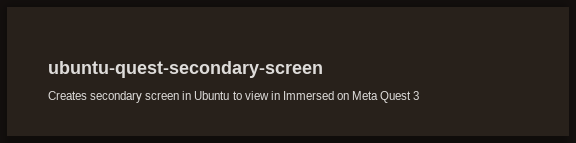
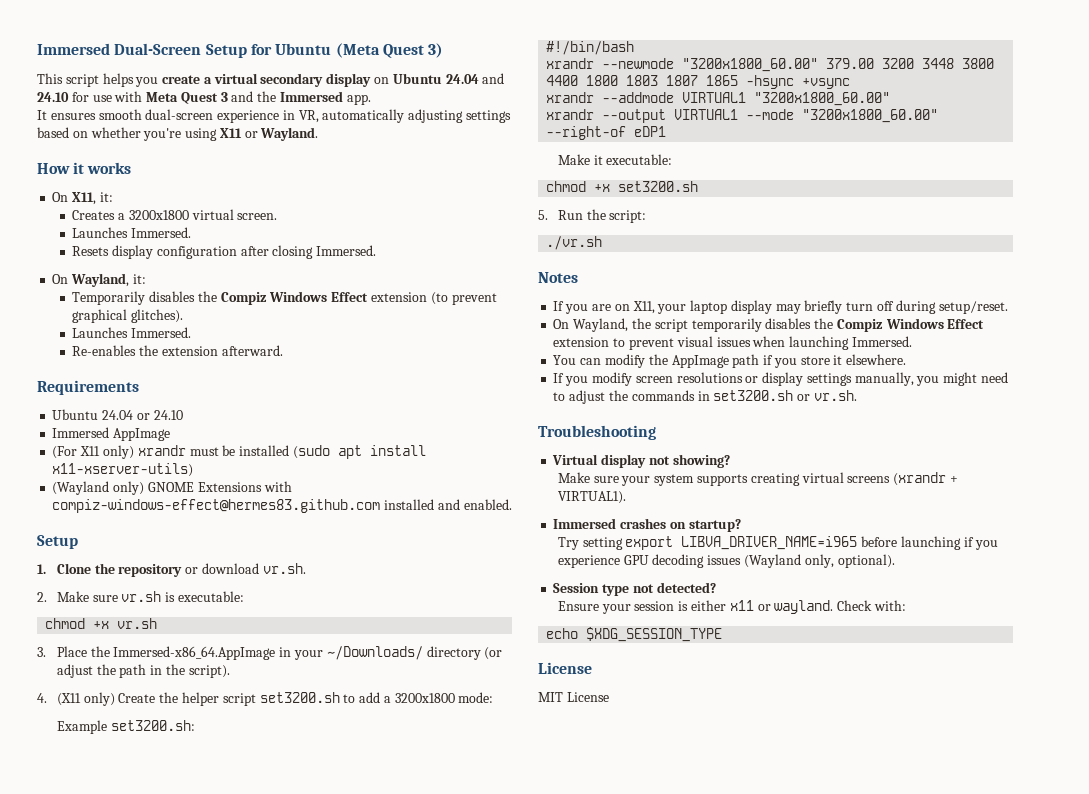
[48,61,323,78] [48,91,420,103] ubuntu-quest-secondary-screen // Creates secondary screen in Ubuntu to view in Immersed on Meta Quest 3 -> [37,43,444,58] [37,73,505,87] [37,91,371,105] [37,109,512,123] [37,127,319,141] [37,162,132,174] [52,192,113,205] [72,209,278,220] [72,227,192,238] [72,245,377,259] [52,273,146,287] [72,291,497,305] [72,309,184,323] [72,327,192,338] [72,345,283,356] [37,380,139,395] [52,409,183,420] [52,427,171,441] [52,445,426,459] [52,463,194,477] [52,481,292,495] [52,499,512,513] [37,535,78,549] [37,563,306,577] [37,591,244,602] [45,618,158,629] [37,646,503,660] [56,664,230,678] [37,692,494,706] [56,720,195,734] [546,41,635,55] [546,58,995,72] [546,75,851,89] [546,92,891,106] [546,109,939,123] [546,126,667,140] [557,154,673,165] [546,181,699,192] [538,209,647,223] [546,236,603,250] [538,272,578,283] [553,300,1008,314] [553,318,985,332] [553,336,912,350] [553,354,907,368] [553,372,1008,386] [553,390,857,404] [538,425,656,440] [552,454,730,468] [557,472,958,486] [557,491,626,504] [553,518,741,532] [557,536,998,550] [557,554,895,568] [553,582,716,596] [557,600,906,614] [546,627,723,642] [538,662,592,674] [538,692,609,702] Immersed Dual-Screen Setup for Ubuntu (Meta Quest 3) // This script helps you create a virtual secondary display on Ubuntu 24.04 and 24.10 for use with Meta Quest 3 and the Immersed app. // It ensures smooth dual-screen experience in VR, automatically adjusting settings based on whether you're using X11 or Wayland. // How it works // On X11, it: // Creates a 3200x1800 virtual screen. // Launches Immersed. // Resets display configuration after closing Immersed. // On Wayland, it: // Temporarily disables the Compiz Windows Effect extension (to prevent graphical glitches). // Launches Immersed. // Re-enables the extension afterward. // Requirements // Ubuntu 24.04 or 24.10 // Immersed AppImage // (For X11 only) xrandr must be installed (sudo apt install x11-xserver-utils) // (Wayland only) GNOME Extensions with compiz-windows-effect@hermes83.github.com installed and enabled. // Setup // 1. Clone the repository or download vr.sh. // 2. Make sure vr.sh is executable: // chmod +x vr.sh // 3. Place the Immersed-x86_64.AppImage in your ~/Downloads/ directory (or adjust the path in the script). // 4. (X11 only) Create the helper script set3200.sh to add a 3200x1800 mode: // Example set3200.sh: // #!/bin/bash // xrandr --newmode "3200x1800_60.00" 379.00 3200 3448 3800 4400 1800 1803 1807 1865 -hsync +vsync // xrandr --addmode VIRTUAL1 "3200x1800_60.00" // xrandr --output VIRTUAL1 --mode "3200x1800_60.00" --right-of eDP1 // Make it executable: // chmod +x set3200.sh // 5. Run the script: // ./vr.sh // Notes // If you are on X11, your laptop display may briefly turn off during setup/reset. // On Wayland, the script temporarily disables the Compiz Windows Effect extension to prevent visual issues when launching Immersed. // You can modify the AppImage path if you store it elsewhere. // If you modify screen resolutions or display settings manually, you might need to adjust the commands in set3200.sh or vr.sh. // Troubleshooting // Virtual display not showing? // Make sure your system supports creating virtual screens (xrandr + VIRTUAL1). // Immersed crashes on startup? // Try setting export LIBVA_DRIVER_NAME=i965 before launching if you experience GPU decoding issues (Wayland only, optional). // Session type not detected? // Ensure your session is either x11 or wayland. Check with: // echo $XDG_SESSION_TYPE // License // MIT License

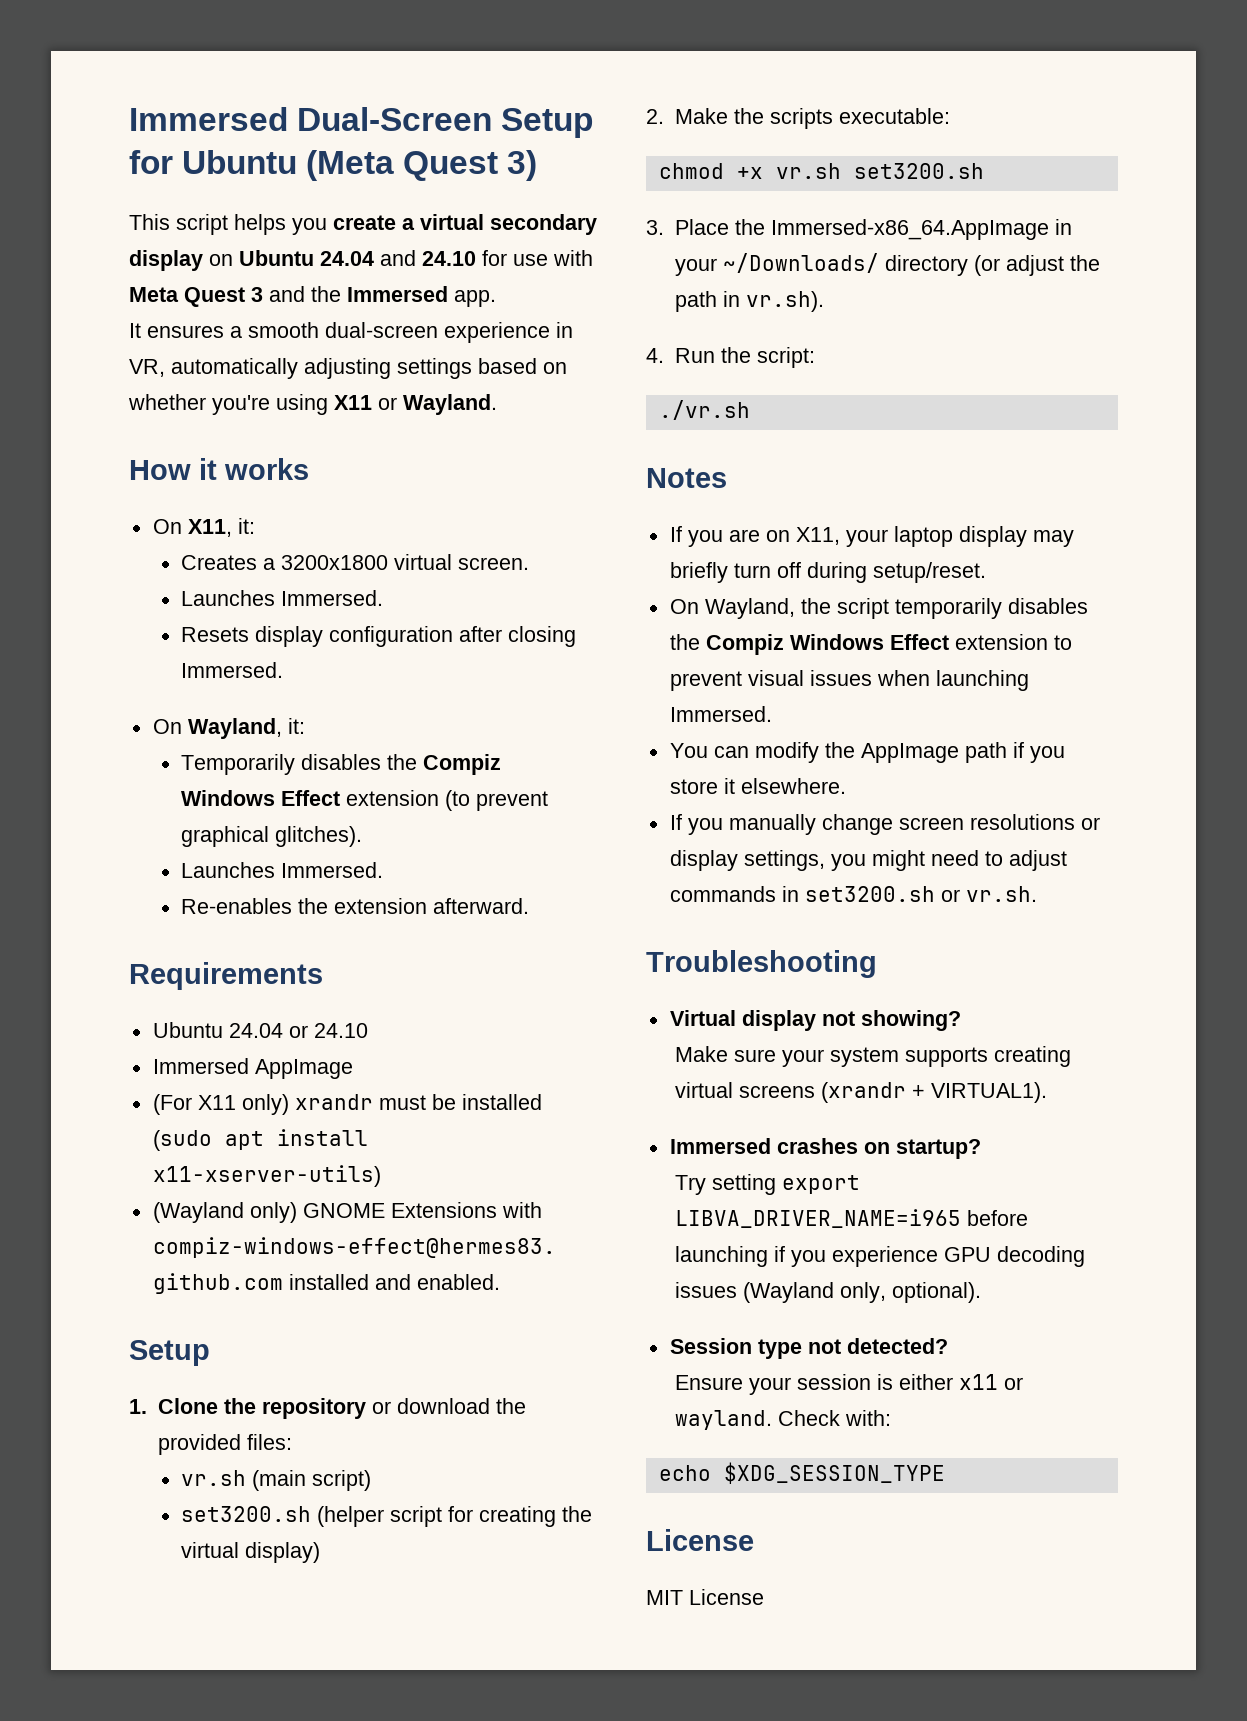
(96, 116) none -> [230,326,242,338] a
[262,563,306,574] vr.sh. -> [495,1398,526,1414] [157,1434,292,1455] [181,1470,372,1491] [181,1506,593,1527] [181,1542,321,1563] the provided files: // vr.sh (main script) // set3200.sh (helper script for creating the virtual display)
[92,591,176,602] sure vr.sh is -> [733,108,833,129] the scripts
(158, 623) none -> [853,163,984,179] set3200.sh
[165,664,230,678] [37,692,494,706] [56,720,195,734] [546,41,635,55] [546,58,995,72] [546,75,851,89] [546,92,891,106] [546,109,939,123] [546,126,667,140] [557,154,673,165] [546,181,699,192] [538,210,548,220] the script). // 4. (X11 only) Create the helper script set3200.sh to add a 3200x1800 mode: // Example set3200.sh: // #!/bin/bash // xrandr --newmode "3200x1800_60.00" 379.00 3200 3448 3800 4400 1800 1803 1807 1865 -hsync +vsync // xrandr --addmode VIRTUAL1 "3200x1800_60.00" // xrandr --output VIRTUAL1 --mode "3200x1800_60.00" --right-of eDP1 // Make it executable: // chmod +x set3200.sh // 5. -> [745,291,824,312] [646,348,664,363] vr.sh). // 4.
[591,372,632,386] modify -> [728,814,893,835] manually change
[806,372,914,386] settings manually, -> [743,850,825,871] settings,
[608,390,628,401] the -> (1067, 860) none

